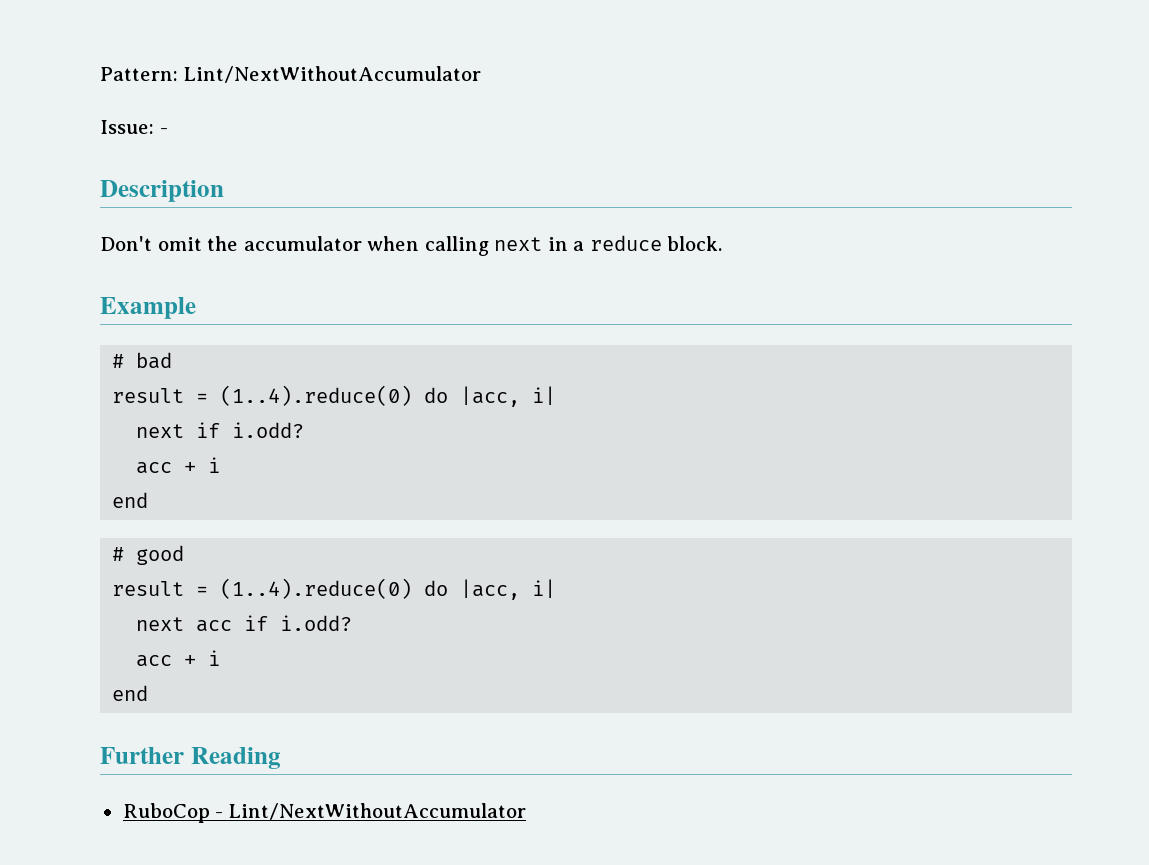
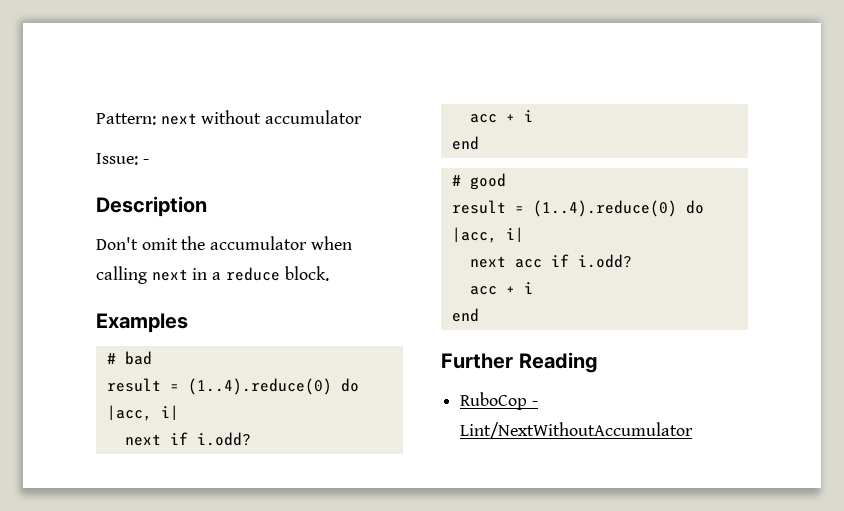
[183,66,481,83] Lint/NextWithoutAccumulator -> [160,110,363,125] next without accumulator
[100,297,196,319] Example -> [96,313,188,333] Examples

